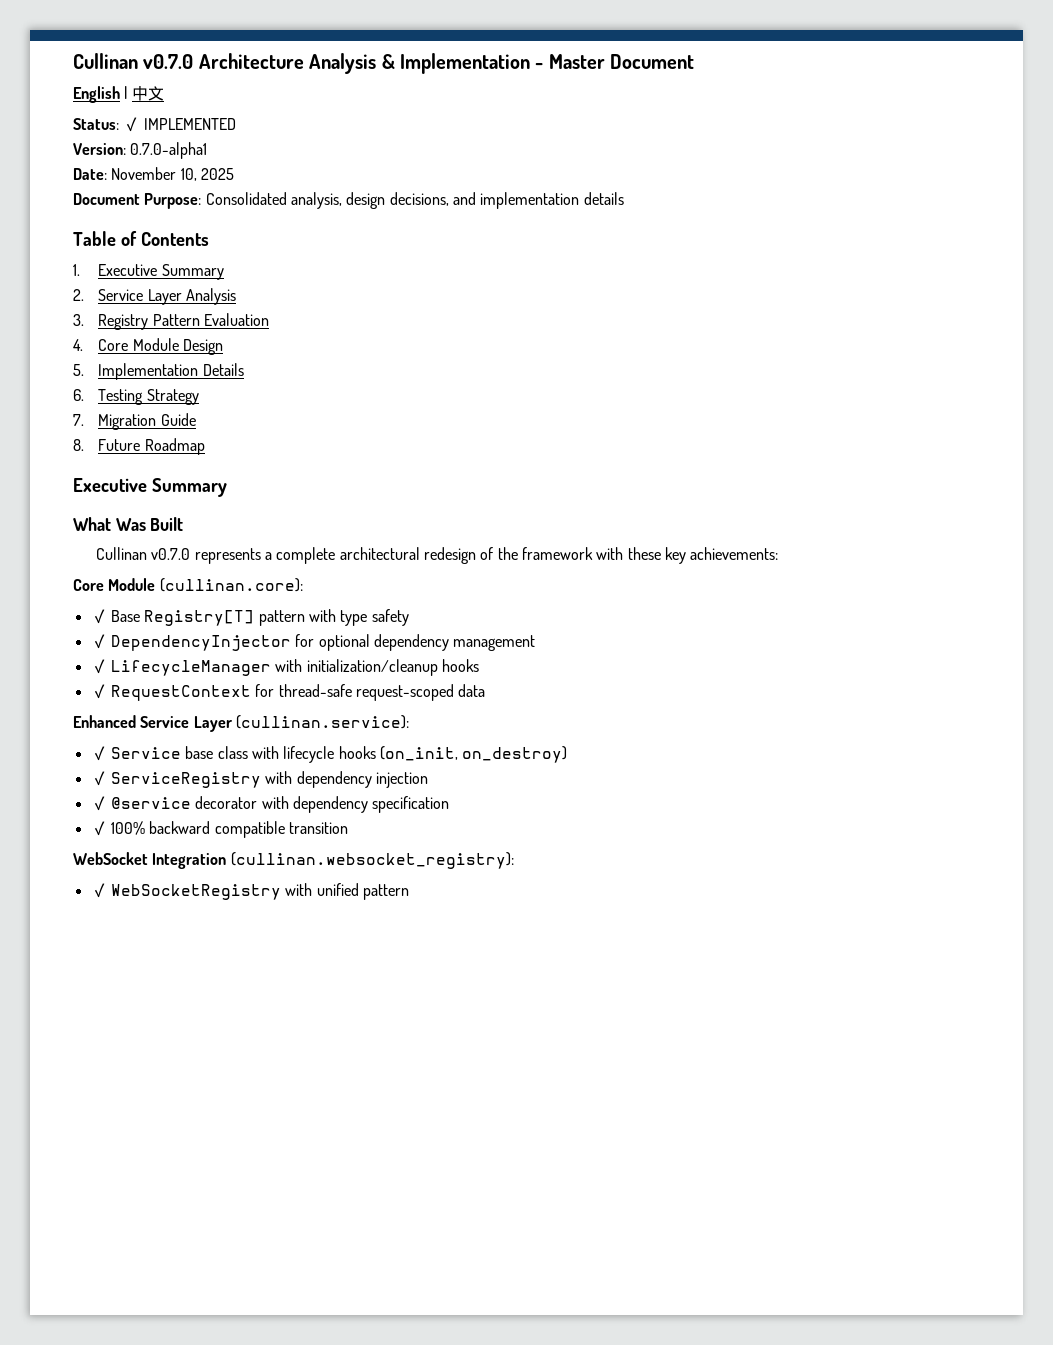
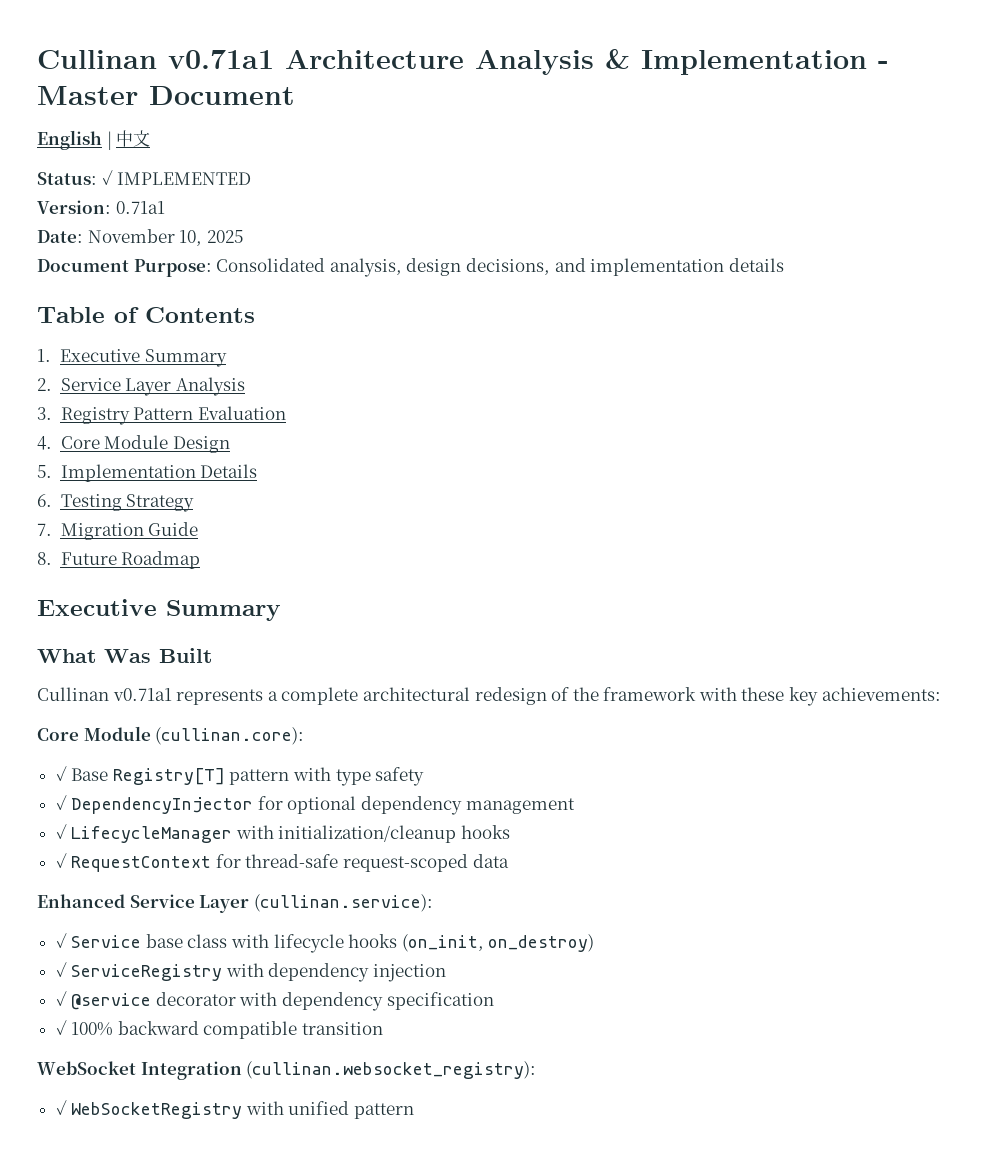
[73,53,194,69] Cullinan v0.7.0 -> [37,50,274,69] Cullinan v0.71a1
[130,142,208,159] 0.7.0-alpha1 -> [115,201,165,214] 0.71a1
[151,548,191,560] v0.7.0 -> [112,688,172,701] v0.71a1

